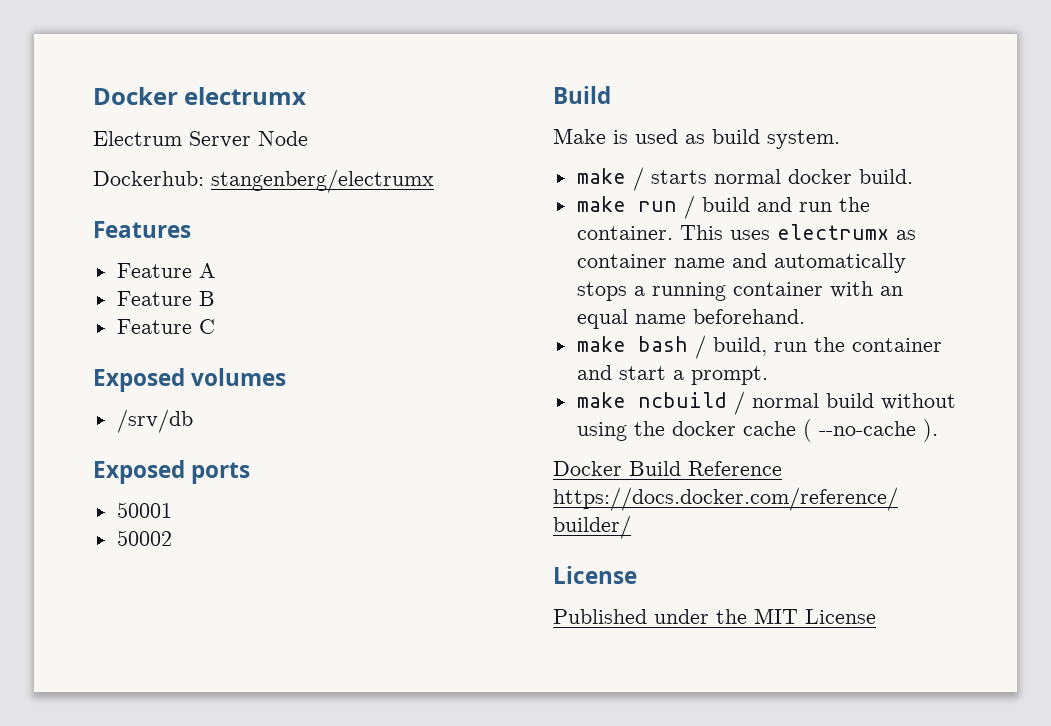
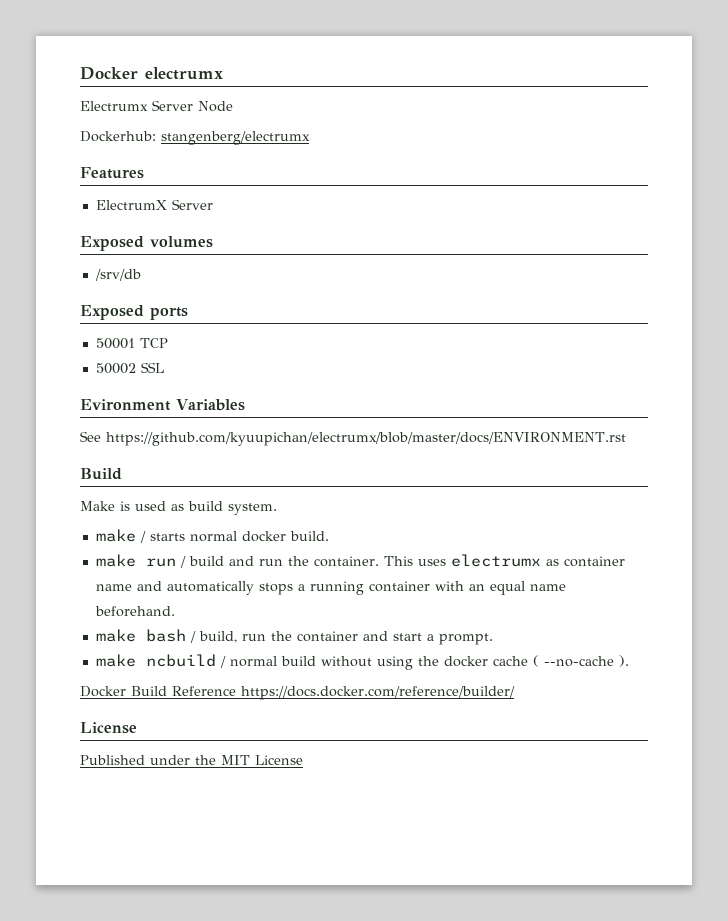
[93,131,182,146] Electrum -> [80,101,148,111] Electrumx
[116,263,216,278] [116,291,215,306] [116,319,215,334] Feature A // Feature B // Feature C -> [95,199,213,210] ElectrumX Server
(172, 510) none -> [139,338,168,348] TCP
(172, 538) none -> [140,362,164,373] [80,399,245,411] [80,431,626,446] SSL // Evironment Variables // See https://github.com/kyuupichan/electrumx/blob/master/docs/ENVIRONMENT.rst

